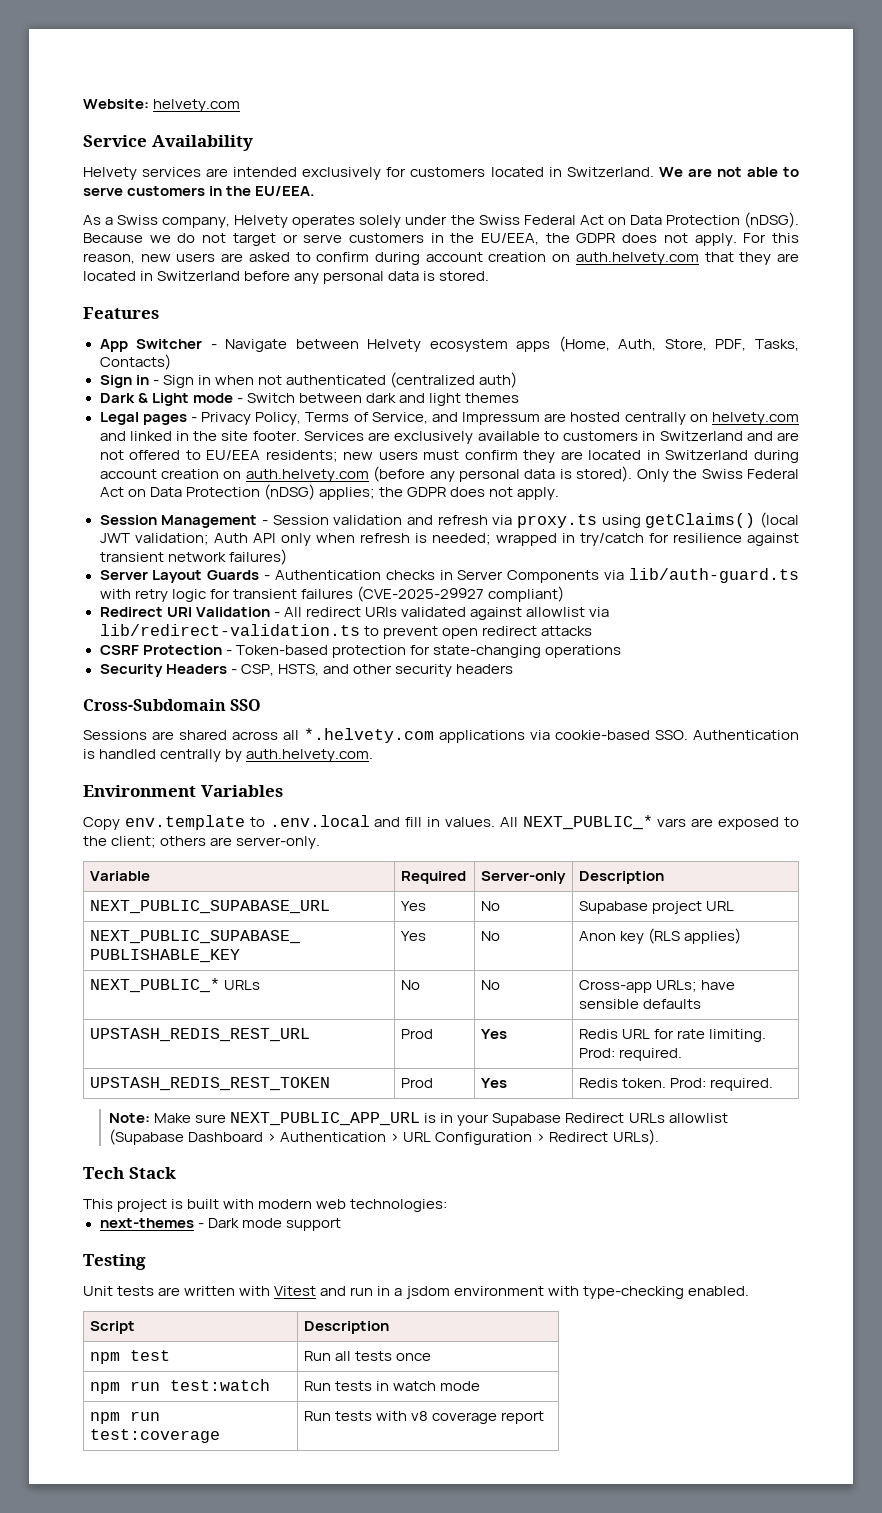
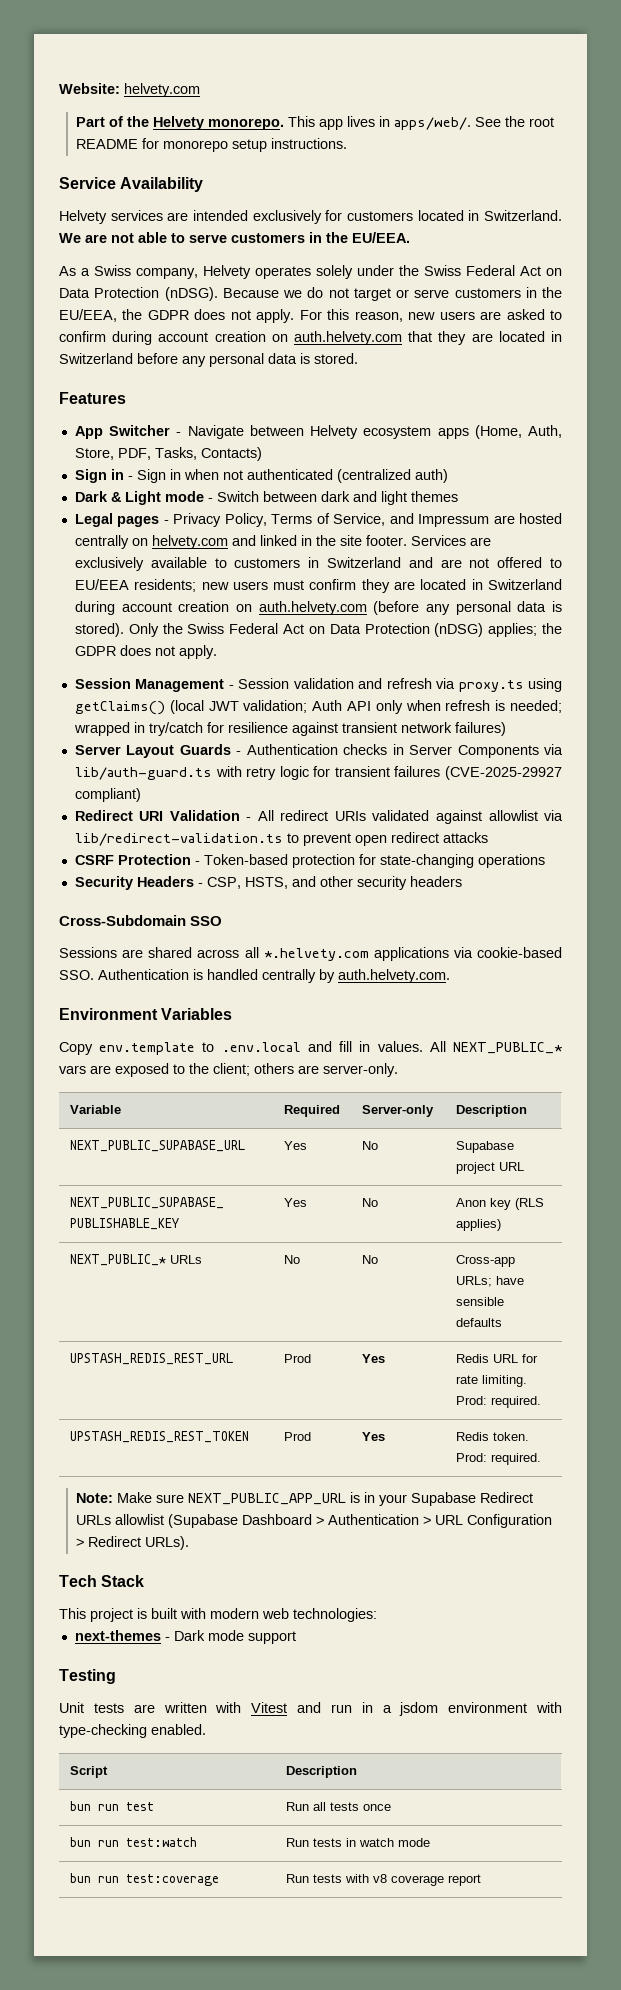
(241, 105) none -> [75,116,554,130] [75,138,347,152] // Part of the Helvety monorepo. This app lives in apps/web/. See the root README for monorepo setup instructions.
[89,1352,120,1364] npm -> [69,1801,119,1811] bun run
[89,1382,120,1394] npm -> [69,1837,91,1847] bun
[89,1412,120,1424] npm -> [69,1873,91,1883] bun

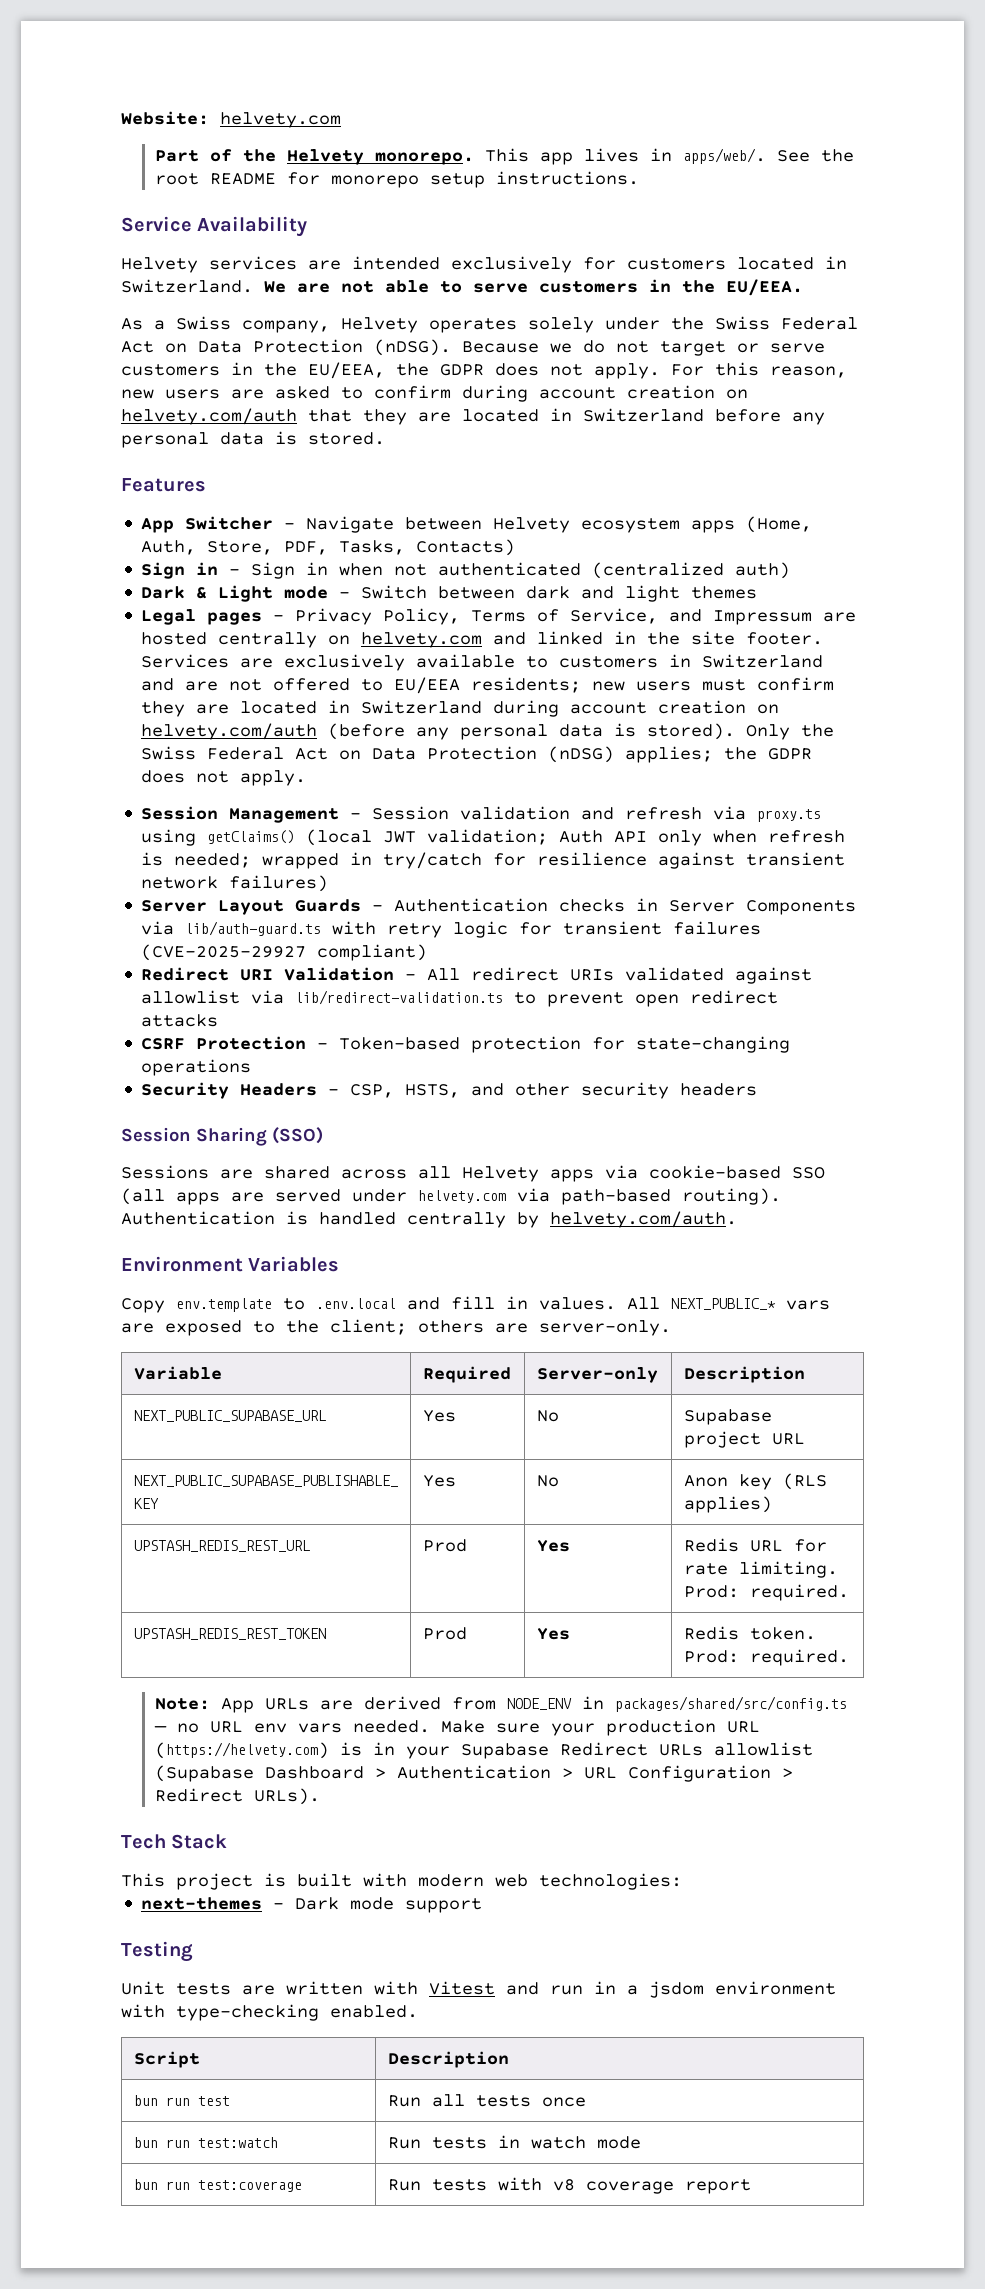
[294,331,402,345] auth.helvety.com -> [121,408,297,425] helvety.com/auth
[258,601,367,615] auth.helvety.com -> [141,723,318,740] helvety.com/auth
[59,915,223,926] Cross-Subdomain SSO -> [121,1127,323,1146] Session Sharing (SSO)
[263,947,562,961] [59,970,94,980] *.helvety.com applications via cookie-based SSO. -> [462,1165,825,1182] [121,1188,781,1205] Helvety apps via cookie-based SSO (all apps are served under helvety.com via path-based routing).
[338,969,450,983] auth.helvety.com. -> [550,1211,737,1228] helvety.com/auth.
[69,1254,202,1266] [283,1255,300,1264] [361,1255,378,1264] [455,1255,515,1267] [455,1276,524,1287] [455,1297,504,1306] [455,1318,502,1327] // NEXT_PUBLIC_* URLs | No | No | Cross-app URLs; have sensible defaults -> (772, 1504) none
[116,1492,346,1505] Make sure NEXT_PUBLIC_APP_URL -> [221,1696,848,1713] [154,1719,761,1736] [155,1742,330,1759] App URLs are derived from NODE_ENV in packages/shared/src/config.ts — no URL env vars needed. Make sure your production URL (https://helvety.com)

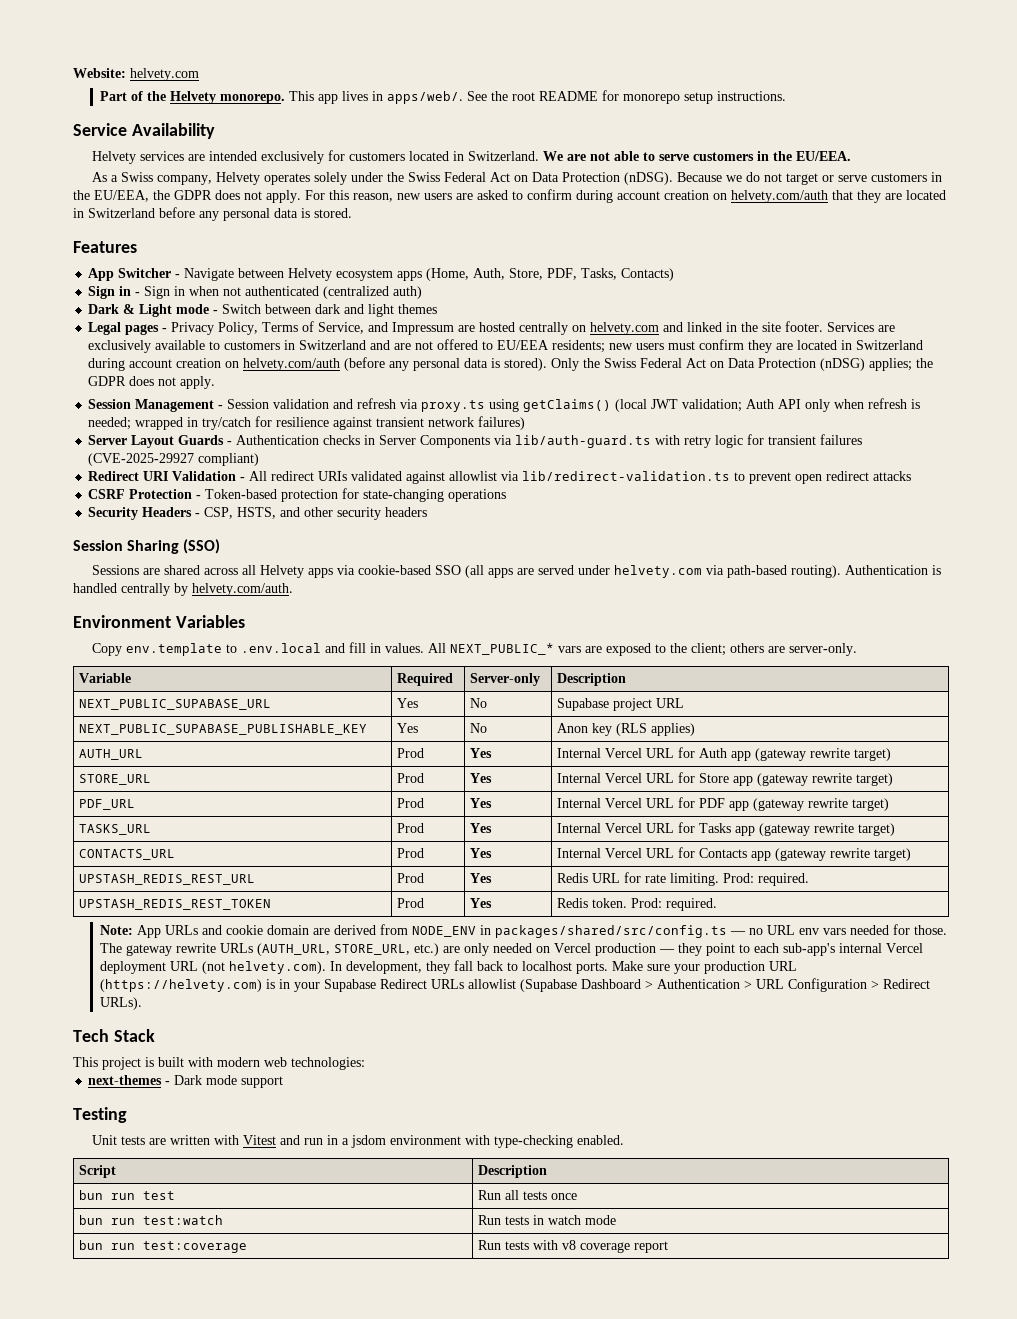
(772, 1504) none -> [78,749,143,760] [396,748,424,758] [469,748,492,758] [556,747,891,761] [78,774,151,785] [396,773,424,783] [469,773,492,783] [556,772,893,786] [78,799,135,810] [396,798,424,808] [469,798,492,808] [556,797,889,811] [78,824,151,835] [396,823,424,833] [469,823,492,833] [556,822,895,836] [78,849,175,860] [396,848,424,858] [469,848,492,858] [556,847,911,861] // AUTH_URL | Prod | Yes | Internal Vercel URL for Auth app (gateway rewrite target) // STORE_URL | Prod | Yes | Internal Vercel URL for Store app (gateway rewrite target) // PDF_URL | Prod | Yes | Internal Vercel URL for PDF app (gateway rewrite target) // TASKS_URL | Prod | Yes | Internal Vercel URL for Tasks app (gateway rewrite target) // CONTACTS_URL | Prod | Yes | Internal Vercel URL for Contacts app (gateway rewrite target)
(310, 1704) none -> [202,925,310,935] and cookie domain
[353,1720,431,1733] needed. -> [850,924,948,935] [100,943,924,956] [100,960,609,974] needed for those. The gateway rewrite URLs (AUTH_URL, STORE_URL, etc.) are only needed on Vercel production — they point to each sub-app's internal Vercel deployment URL (not helvety.com). In development, they fall back to localhost ports.

